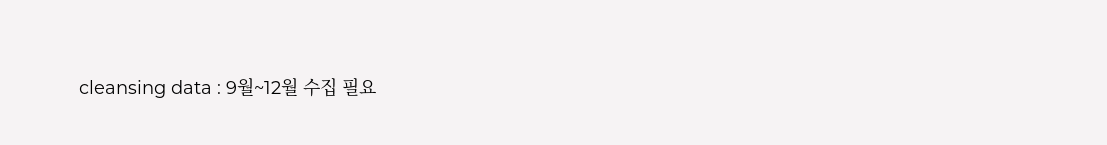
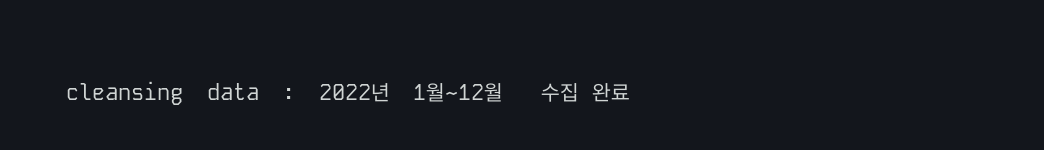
[226,77,376,97] 9월~12월 수집 필요 -> [318,83,630,102] 2022년 1월~12월 수집 완료

